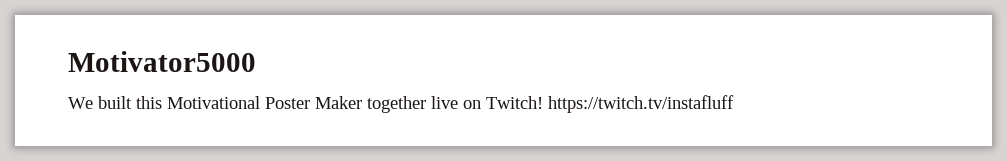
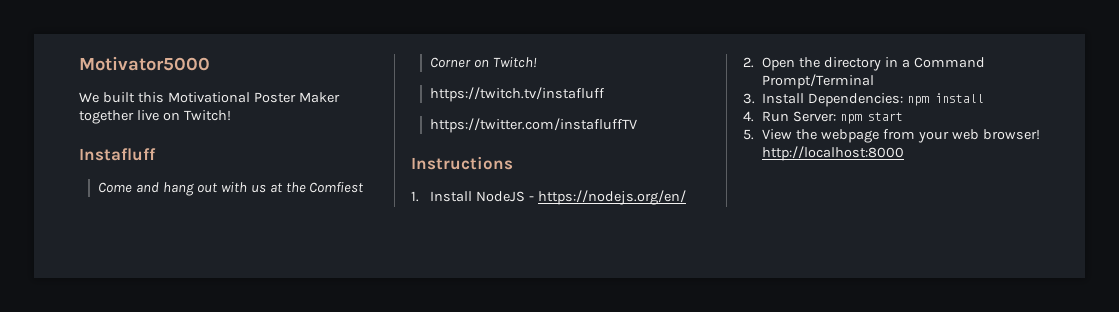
[548,95,734,113] https://twitch.tv/instafluff -> [79,148,156,161] [98,182,365,196] [430,57,537,68] [430,87,606,102] [430,118,638,133] [411,156,513,170] [411,190,686,205] [743,57,985,71] [762,74,875,89] [743,93,985,107] [743,111,903,124] [743,129,1040,143] [762,146,905,161] // Instafluff // Come and hang out with us at the Comfiest Corner on Twitch! // https://twitch.tv/instafluff // https://twitter.com/instafluffTV // Instructions // 1. Install NodeJS - https://nodejs.org/en/ // 2. Open the directory in a Command Prompt/Terminal // 3. Install Dependencies: npm install // 4. Run Server: npm start // 5. View the webpage from your web browser! http://localhost:8000

